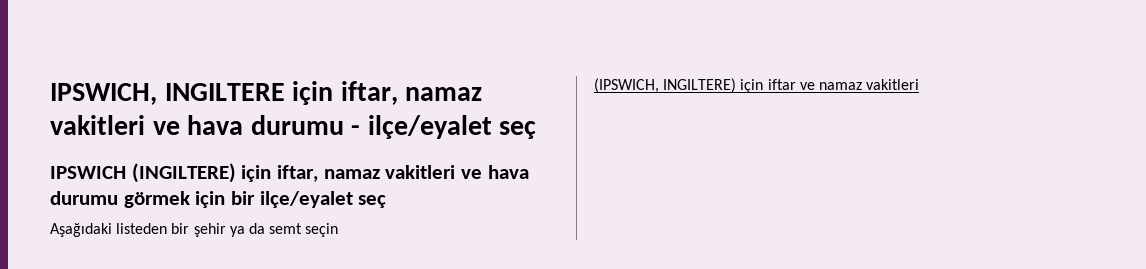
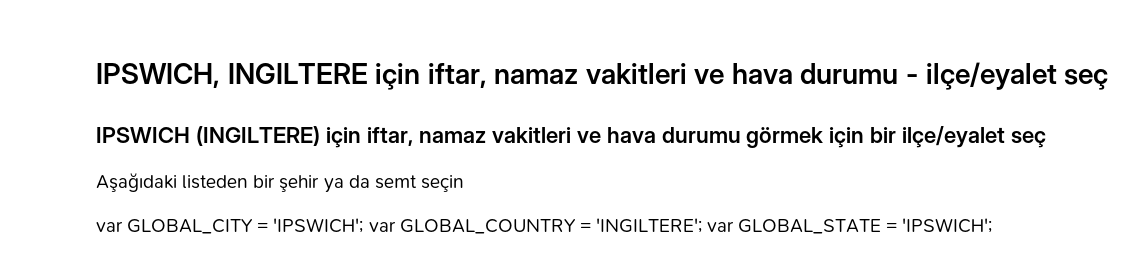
[594,78,920,93] (IPSWICH, INGILTERE) için iftar ve namaz vakitleri -> [96,218,993,234] var GLOBAL_CITY = 'IPSWICH'; var GLOBAL_COUNTRY = 'INGILTERE'; var GLOBAL_STATE = 'IPSWICH';

